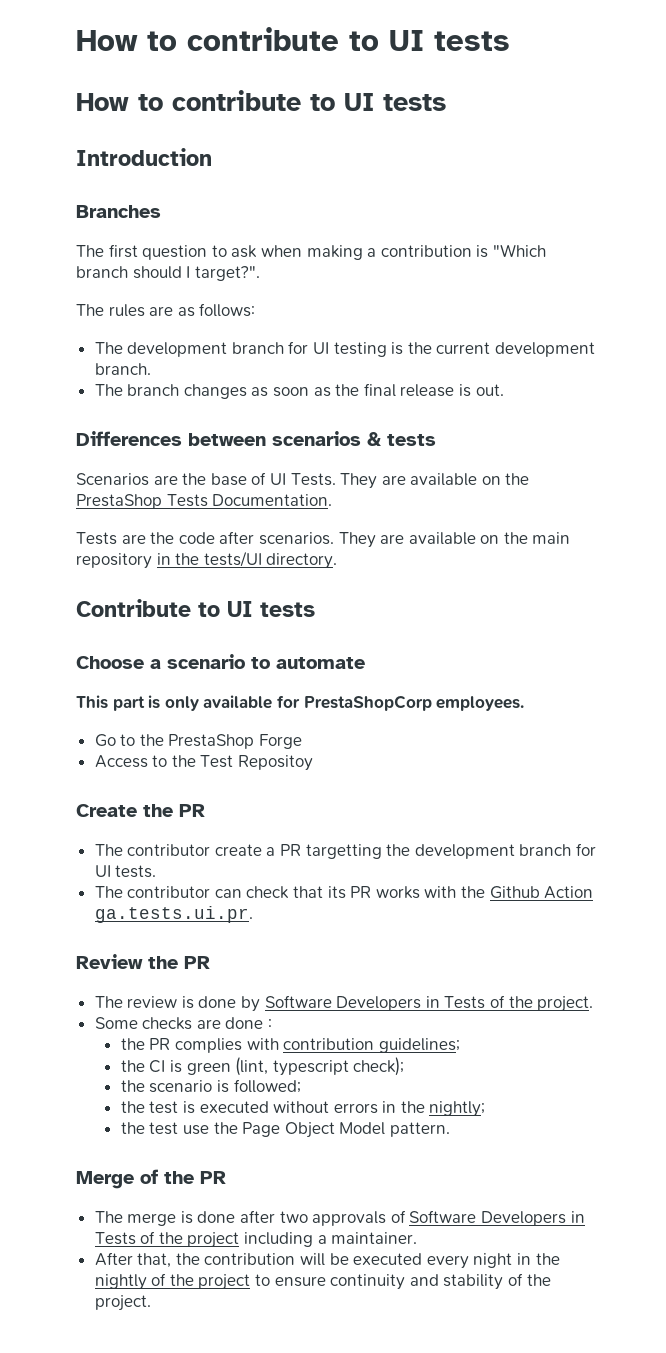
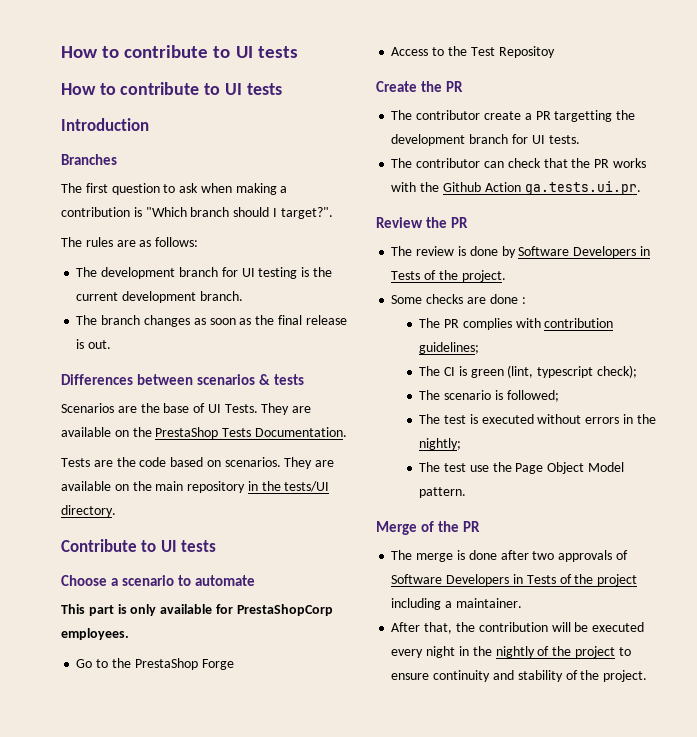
[219,531,255,544] after -> [170,457,221,467] based on
[327,886,346,899] its -> [571,158,591,168] the
[120,1038,145,1050] the -> [419,318,441,328] The
[120,1060,145,1072] the -> [419,366,441,376] The
[120,1080,145,1092] the -> [419,390,441,400] The
[120,1101,145,1113] the -> [419,414,441,424] The
[120,1122,145,1134] the -> [419,462,441,472] The

